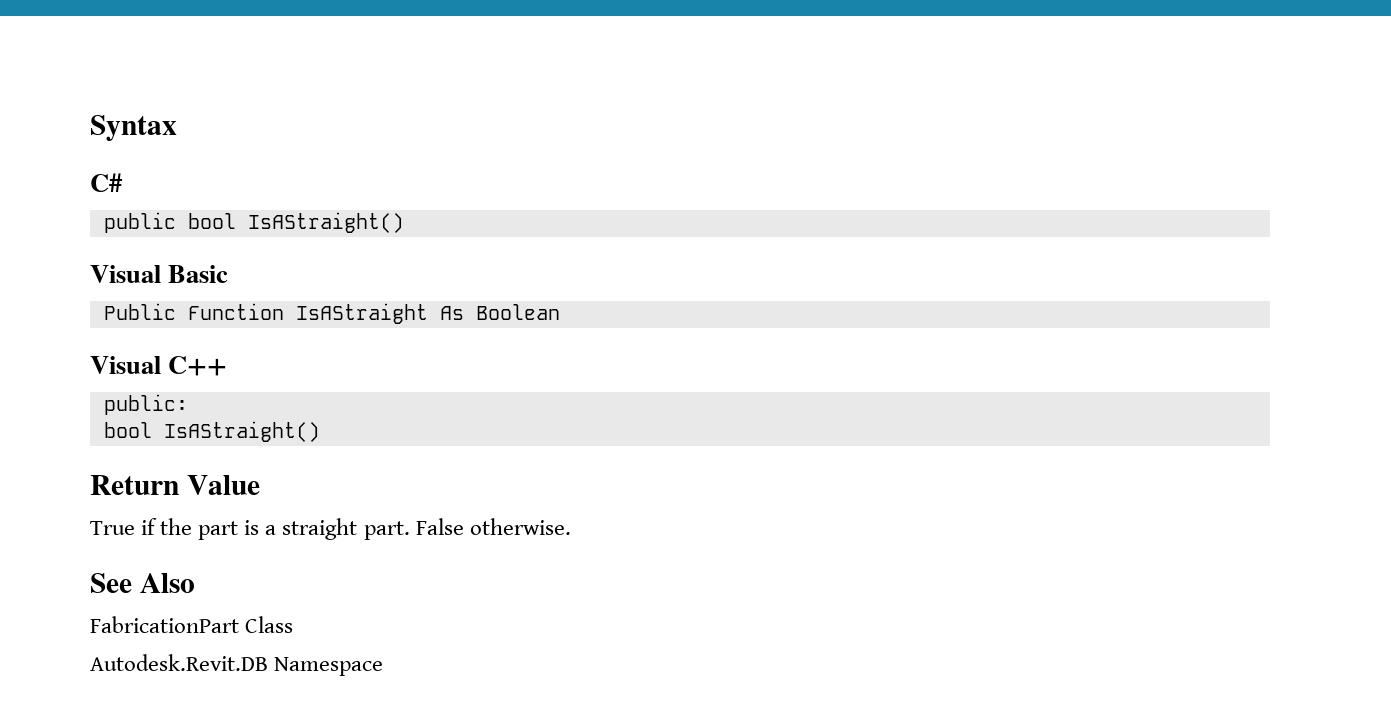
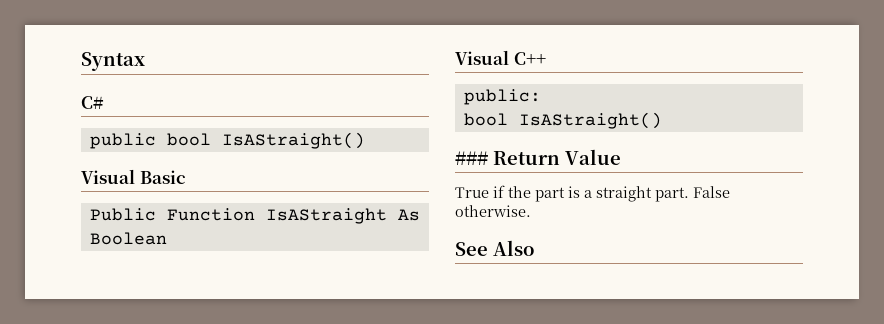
(320, 431) none -> [455,151,488,165] ###
[90,616,294,633] [90,654,384,676] // FabricationPart Class // Autodesk.Revit.DB Namespace -> (535, 248) none

